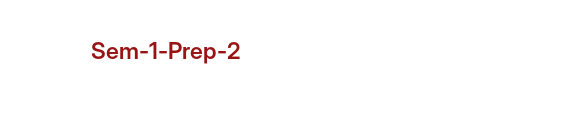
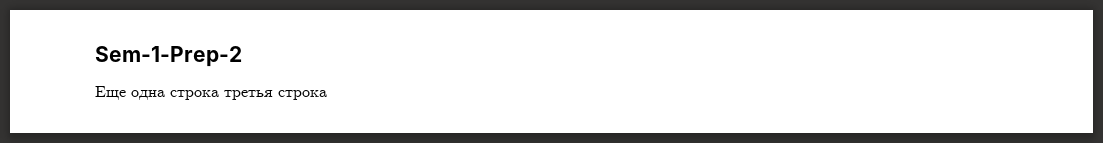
(240, 53) none -> [95,86,327,100] // Еще одна строка третья строка

